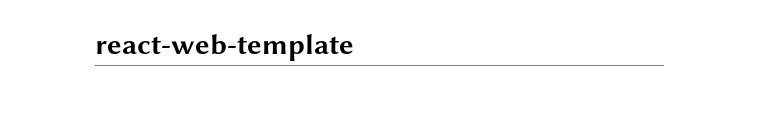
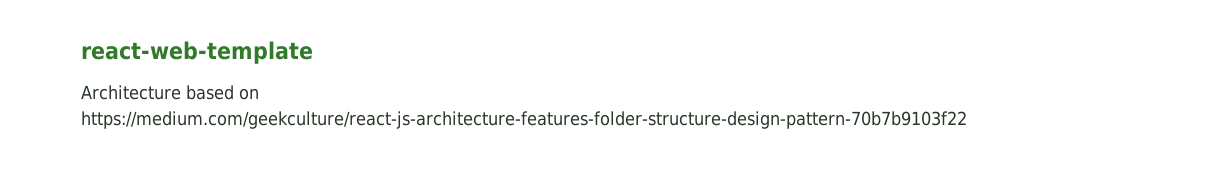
(354, 47) none -> [81,85,259,100] [81,111,967,129] // Architecture based on https://medium.com/geekculture/react-js-architecture-features-folder-structure-design-pattern-70b7b9103f22

